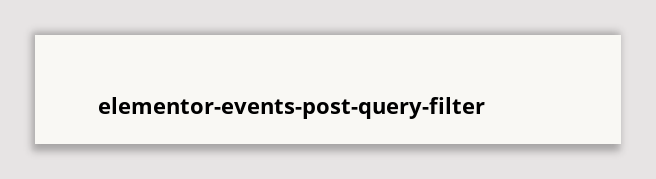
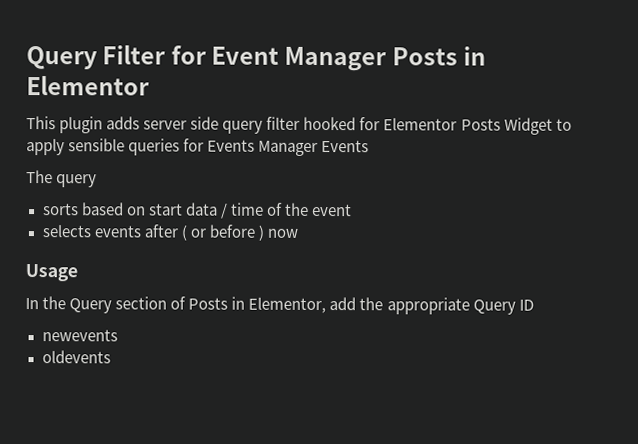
[98,97,485,119] elementor-events-post-query-filter -> [26,44,487,72] [26,75,150,96] [26,116,572,135] [26,138,370,156] [26,170,98,188] [42,202,352,219] [41,224,298,241] [25,264,78,282] [25,296,534,315] [41,329,118,342] [41,350,111,364] Query Filter for Event Manager Posts in Elementor // This plugin adds server side query filter hooked for Elementor Posts Widget to apply sensible queries for Events Manager Events // The query // sorts based on start data / time of the event // selects events after ( or before ) now // Usage // In the Query section of Posts in Elementor, add the appropriate Query ID // newevents // oldevents

